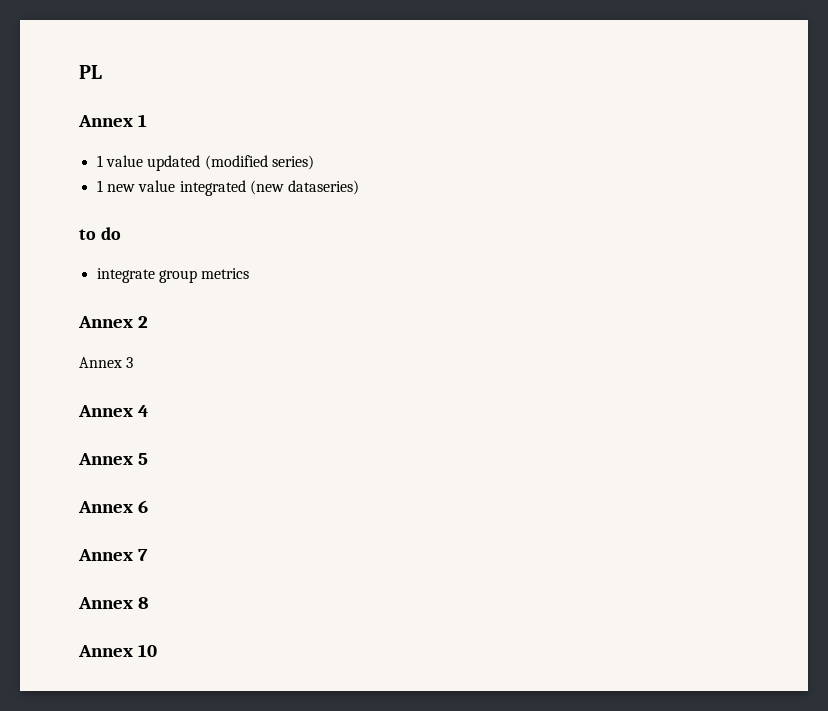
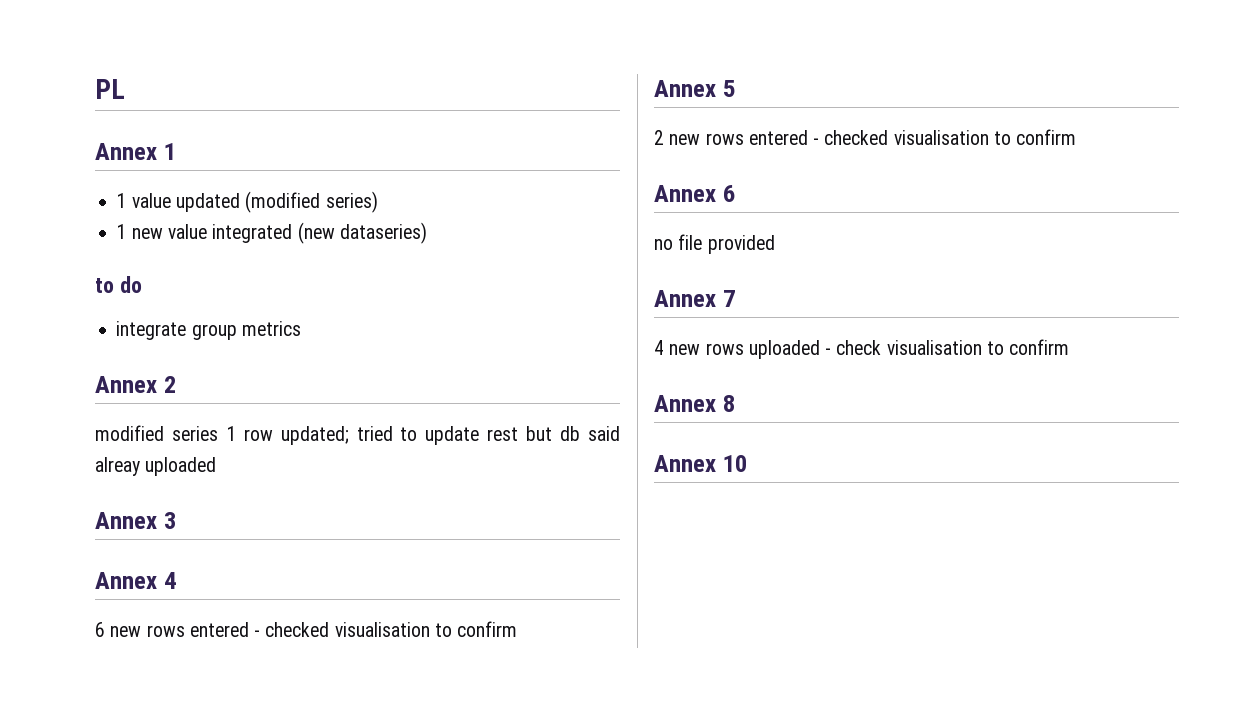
[79,357,134,368] [78,405,149,417] [78,453,148,465] Annex 3 // Annex 4 // Annex 5 -> [95,425,621,445] [95,457,217,476] [95,512,176,529] [95,572,176,589] [95,621,518,637] [654,80,735,97] [654,129,1077,145] modified series 1 row updated; tried to update rest but db said alreay uploaded // Annex 3 // Annex 4 // 6 new rows entered - checked visualisation to confirm // Annex 5 // 2 new rows entered - checked visualisation to confirm
(148, 506) none -> [654,234,775,254] // no file provided
(148, 555) none -> [654,339,1070,359] // 4 new rows uploaded - check visualisation to confirm

